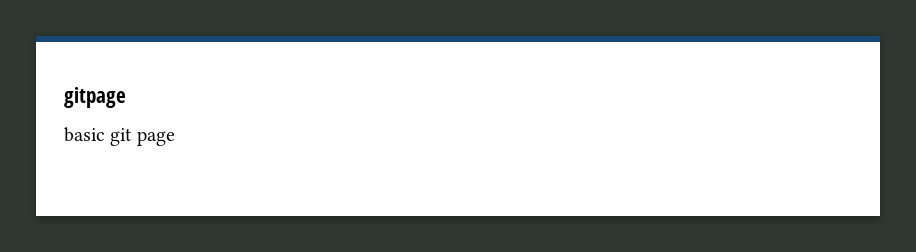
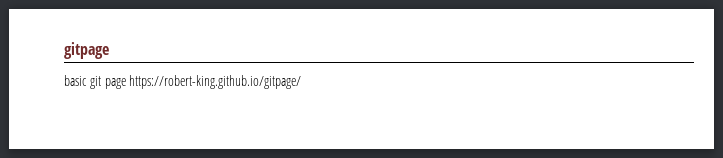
(175, 138) none -> [129,75,302,89] https://robert-king.github.io/gitpage/

